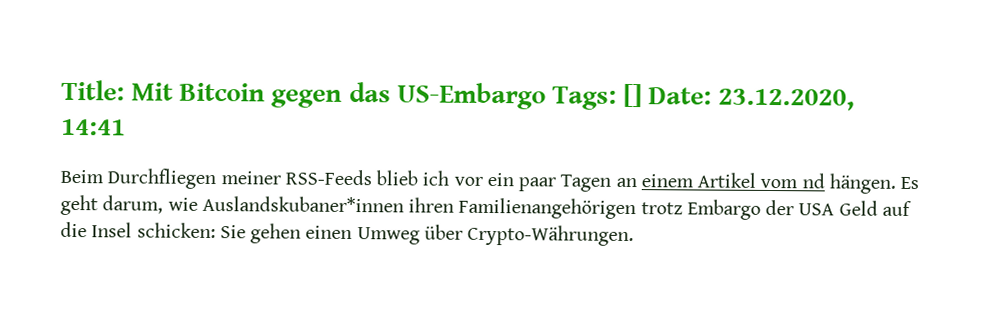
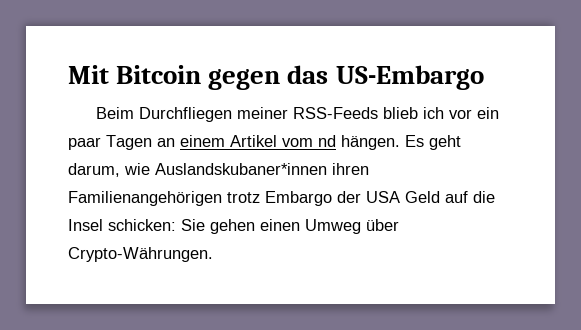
[61,79,125,101] Title: -> (68, 74) none
[551,83,856,111] [61,118,126,136] Tags: [] Date: 23.12.2020, 14:41 -> (484, 77) none

